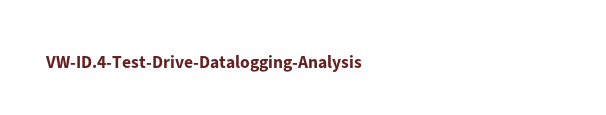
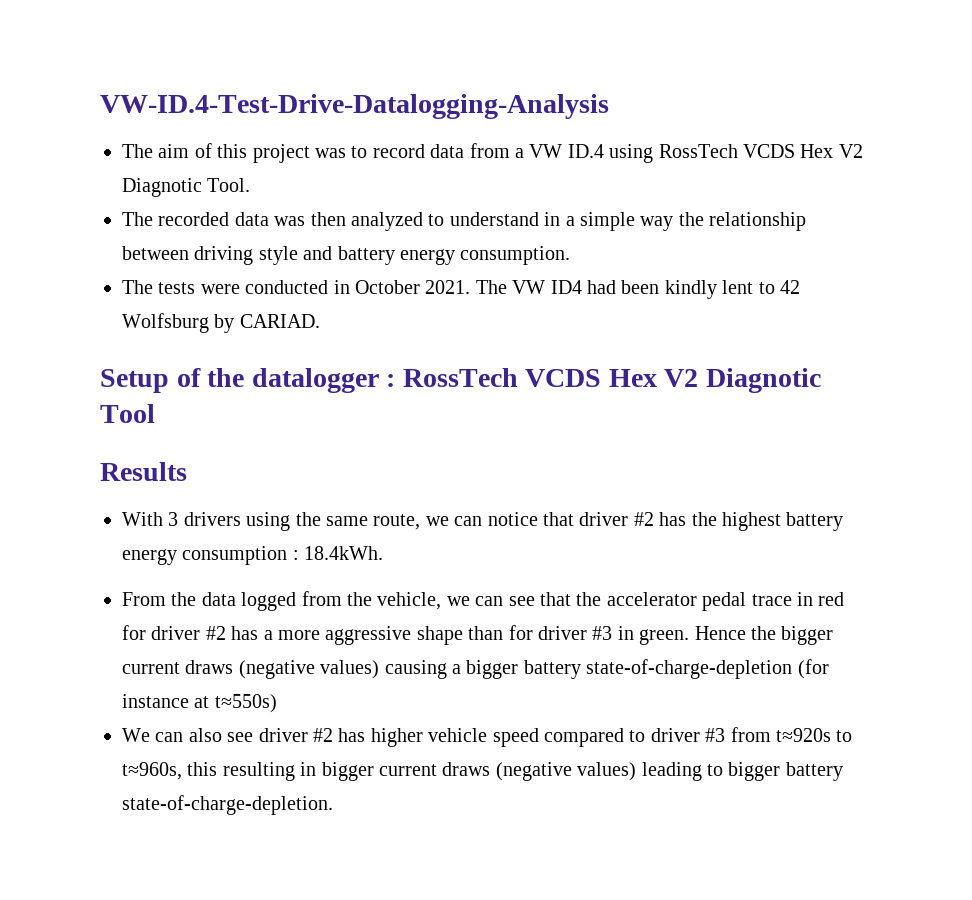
(362, 63) none -> [122,143,863,163] [122,178,251,197] [122,212,807,231] [122,246,571,265] [122,280,800,299] [122,313,320,333] [100,368,822,393] [100,404,155,423] [100,462,187,481] [122,512,844,531] [122,546,384,565] [122,591,845,611] [122,625,834,645] [122,659,829,679] [122,694,277,713] [122,727,853,747] [122,762,843,781] [122,795,333,815] // The aim of this project was to record data from a VW ID.4 using RossTech VCDS Hex V2 Diagnotic Tool. // The recorded data was then analyzed to understand in a simple way the relationship between driving style and battery energy consumption. // The tests were conducted in October 2021. The VW ID4 had been kindly lent to 42 Wolfsburg by CARIAD. // Setup of the datalogger : RossTech VCDS Hex V2 Diagnotic Tool // Results // With 3 drivers using the same route, we can notice that driver #2 has the highest battery energy consumption : 18.4kWh. // From the data logged from the vehicle, we can see that the accelerator pedal trace in red for driver #2 has a more aggressive shape than for driver #3 in green. Hence the bigger current draws (negative values) causing a bigger battery state-of-charge-depletion (for instance at t≈550s) // We can also see driver #2 has higher vehicle speed compared to driver #3 from t≈920s to t≈960s, this resulting in bigger current draws (negative values) leading to bigger battery state-of-charge-depletion.

